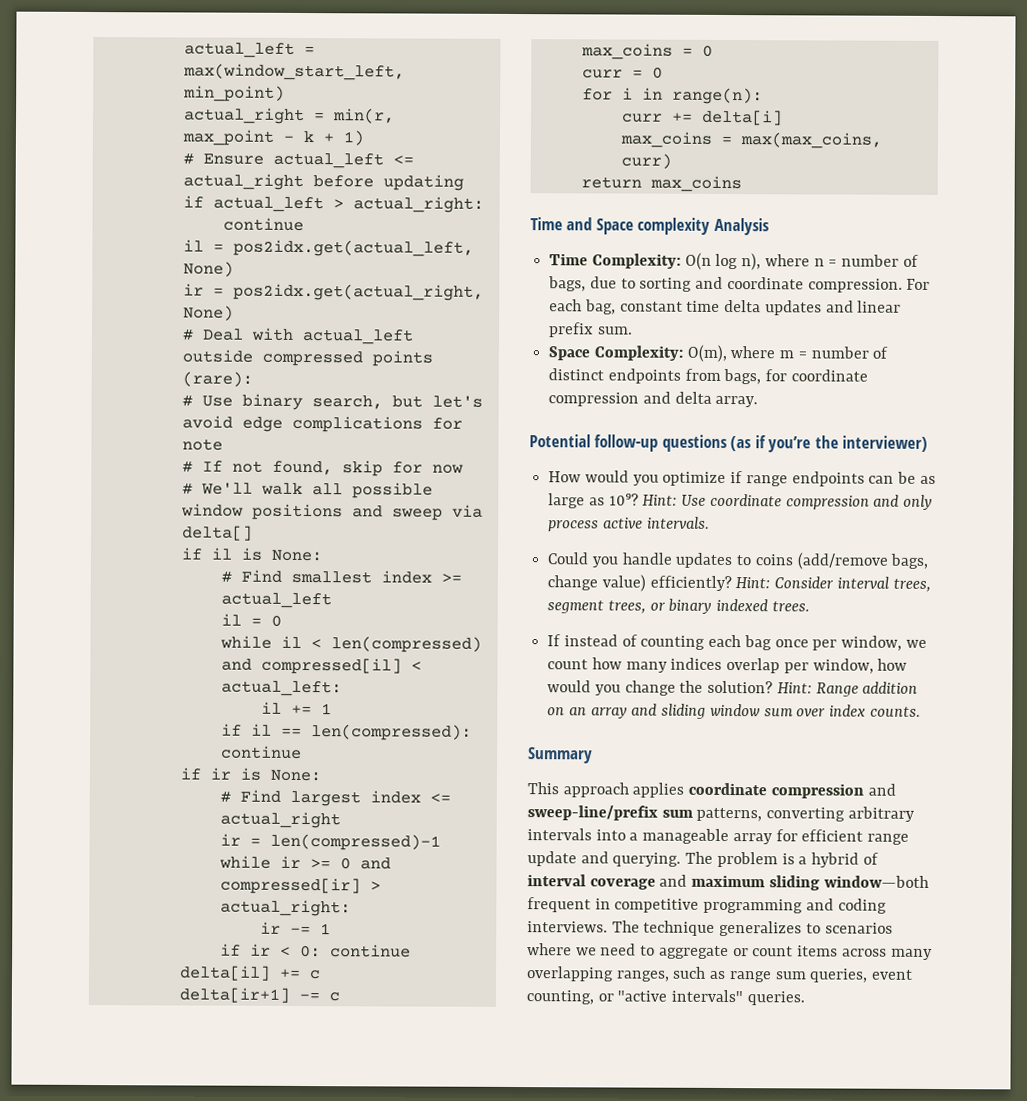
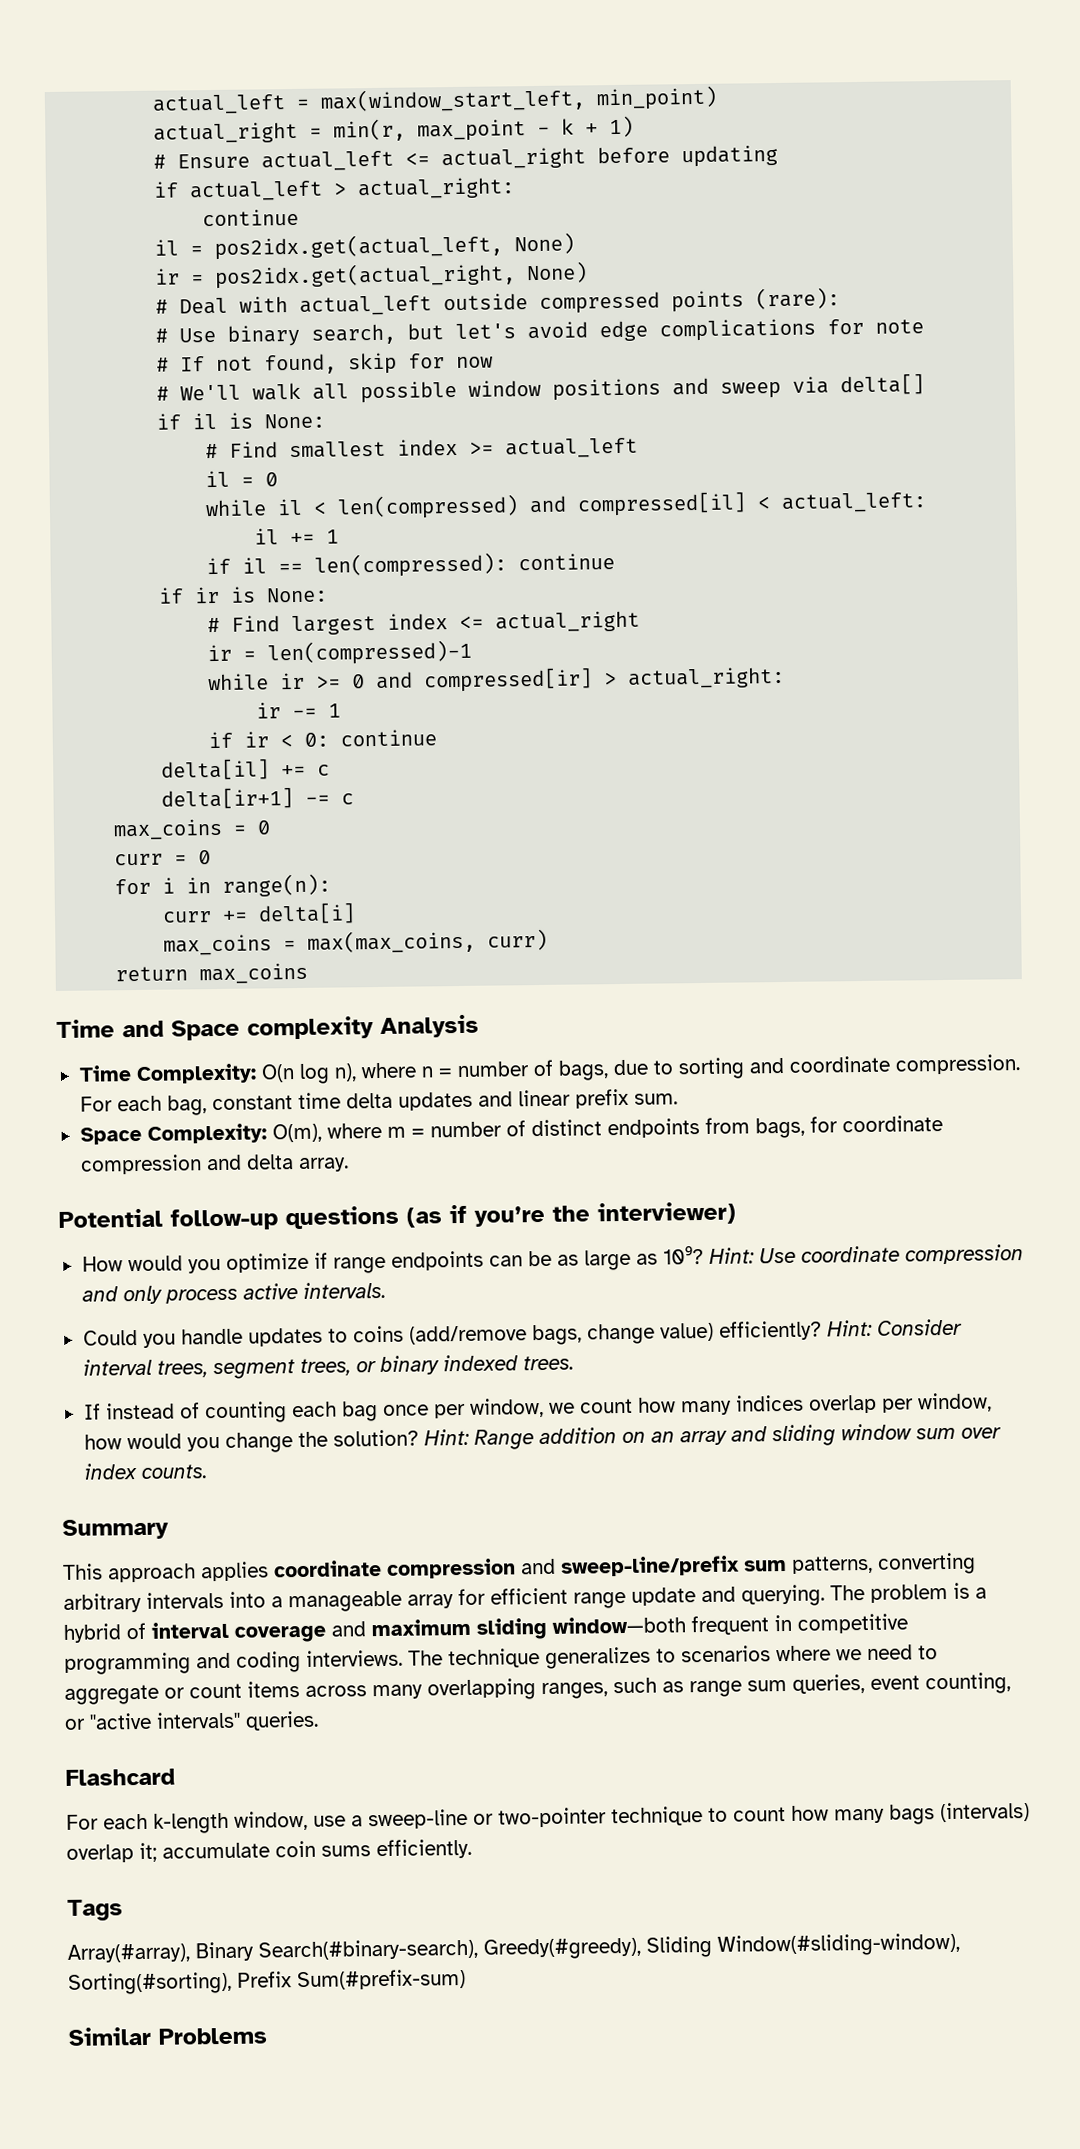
(805, 998) none -> [65,1768,175,1786] [66,1801,1030,1834] [66,1838,472,1863] [67,1899,123,1921] [67,1932,960,1963] [68,1968,466,1995] [68,2026,267,2046] // Flashcard // For each k-length window, use a sweep-line or two-pointer technique to count how many bags (intervals) overlap it; accumulate coin sums efficiently. // Tags // Array(#array), Binary Search(#binary-search), Greedy(#greedy), Sliding Window(#sliding-window), Sorting(#sorting), Prefix Sum(#prefix-sum) // Similar Problems

